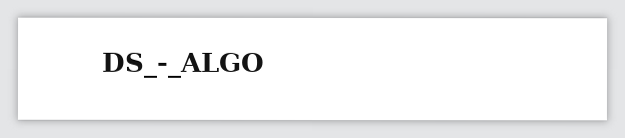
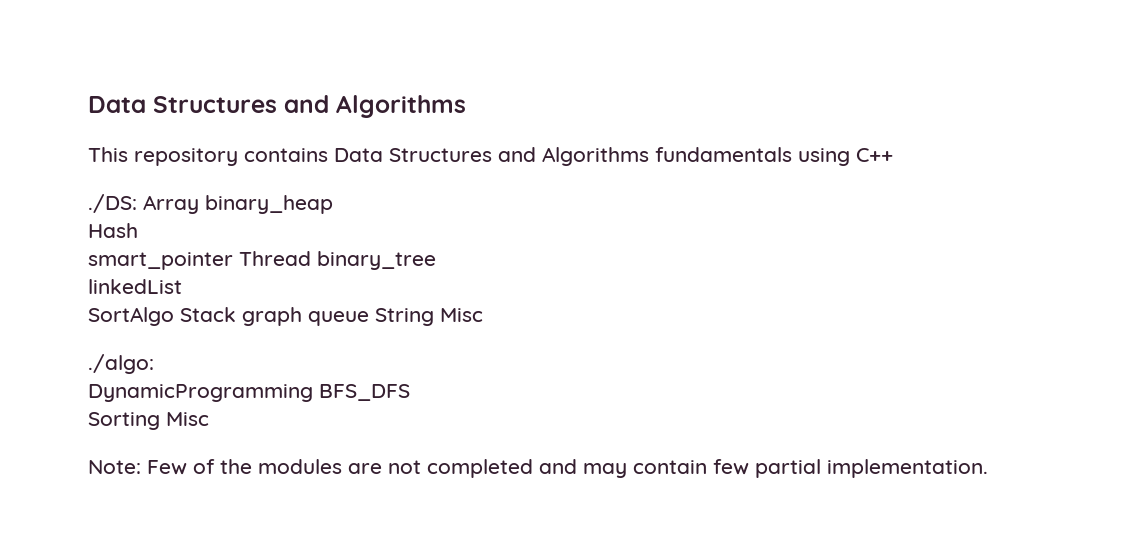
[101,52,265,78] DS_-_ALGO -> [88,95,466,118] [88,147,893,166] [88,194,333,214] [88,223,138,238] [88,251,436,270] [88,279,182,294] [88,307,483,326] [88,354,154,374] [88,384,410,402] [88,412,209,430] [88,459,988,478] Data Structures and Algorithms // This repository contains Data Structures and Algorithms fundamentals using C++ // ./DS: Array binary_heap // Hash // smart_pointer Thread binary_tree // linkedList // SortAlgo Stack graph queue String Misc // ./algo: // DynamicProgramming BFS_DFS // Sorting Misc // Note: Few of the modules are not completed and may contain few partial implementation.

